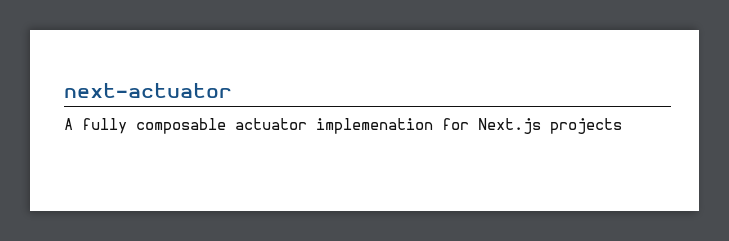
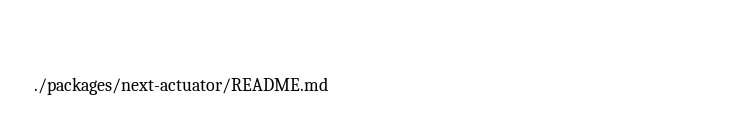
[64,83,232,98] [64,118,622,134] next-actuator // A fully composable actuator implemenation for Next.js projects -> [34,77,328,95] ./packages/next-actuator/README.md

